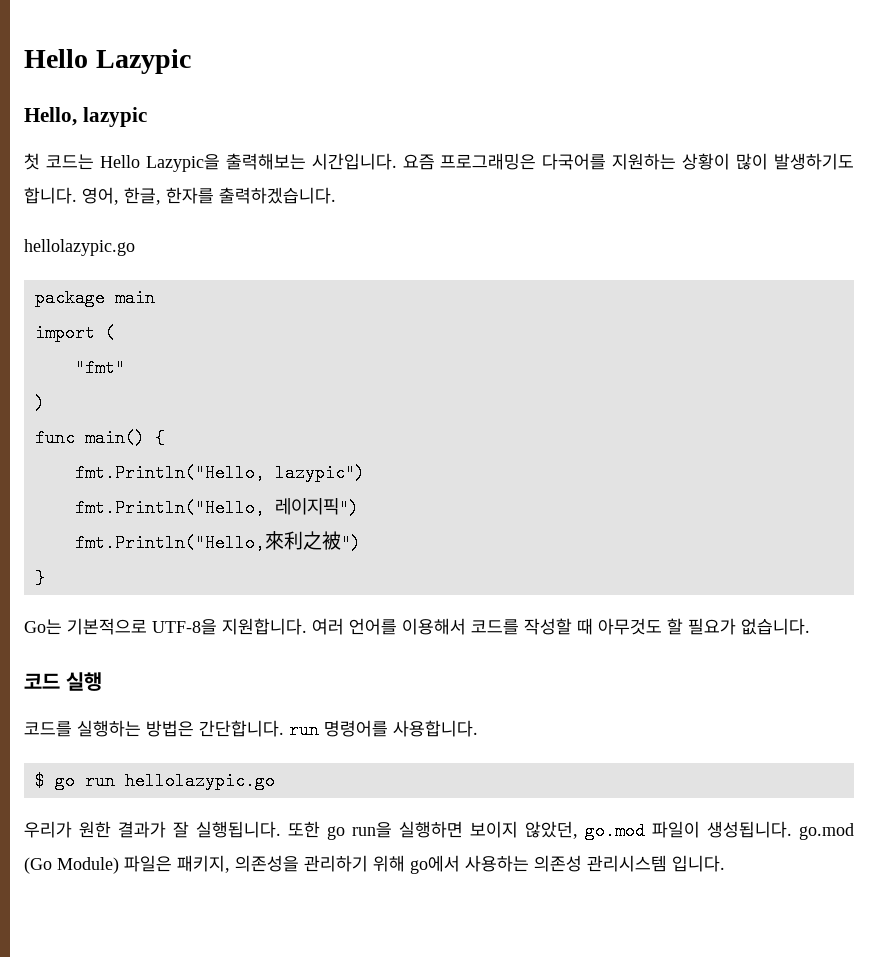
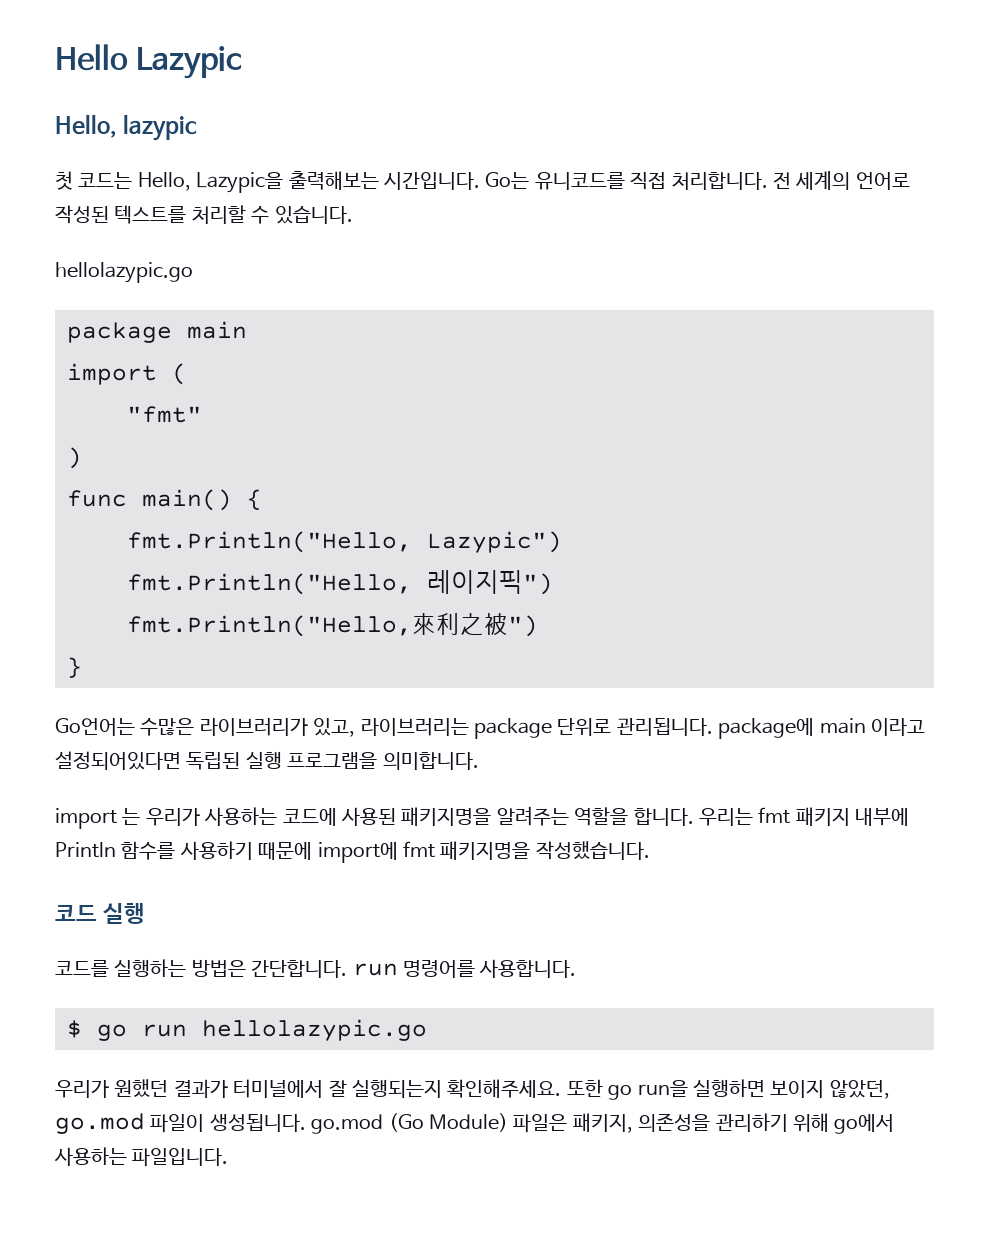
[99,155,140,168] Hello -> [137,172,191,191] Hello,
[402,153,854,170] [24,187,336,205] 요즘 프로그래밍은 다국어를 지원하는 상황이 많이 발생하기도 합니다. 영어, 한글, 한자를 출력하겠습니다. -> [485,171,910,190] [55,205,353,224] Go는 유니코드를 직접 처리합니다. 전 세계의 언어로 작성된 텍스트를 처리할 수 있습니다.
[274,464,365,482] lazypic") -> [427,531,562,553] Lazypic")
[24,618,810,635] Go는 기본적으로 UTF-8을 지원합니다. 여러 언어를 이용해서 코드를 작성할 때 아무것도 할 필요가 없습니다. -> [55,718,925,739] [55,751,479,770] [55,806,910,829] [55,841,650,863] Go언어는 수많은 라이브러리가 있고, 라이브러리는 package 단위로 관리됩니다. package에 main 이라고 설정되어있다면 독립된 실행 프로그램을 의미합니다. // import 는 우리가 사용하는 코드에 사용된 패키지명을 알려주는 역할을 합니다. 우리는 fmt 패키지 내부에 Println 함수를 사용하기 때문에 import에 fmt 패키지명을 작성했습니다.
[79,821,281,838] 원한 결과가 잘 실행됩니다. -> [114,1079,562,1098] 원했던 결과가 터미널에서 잘 실행되는지 확인해주세요.
[534,855,725,872] 의존성 관리시스템 입니다. -> [132,1148,229,1167] 파일입니다.

